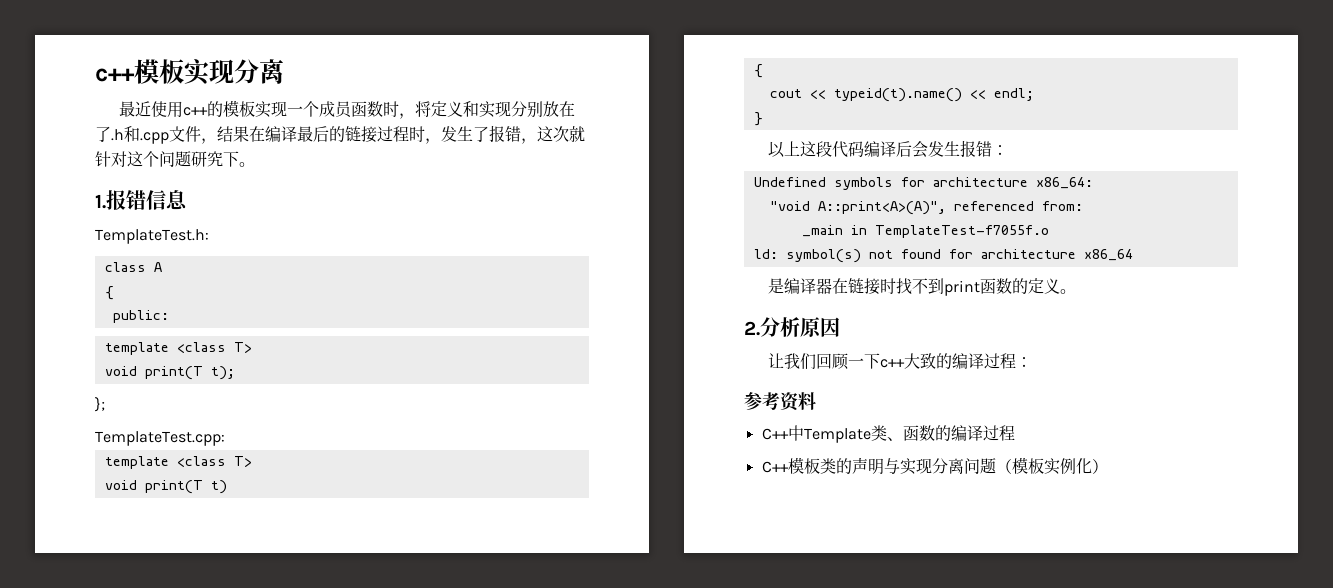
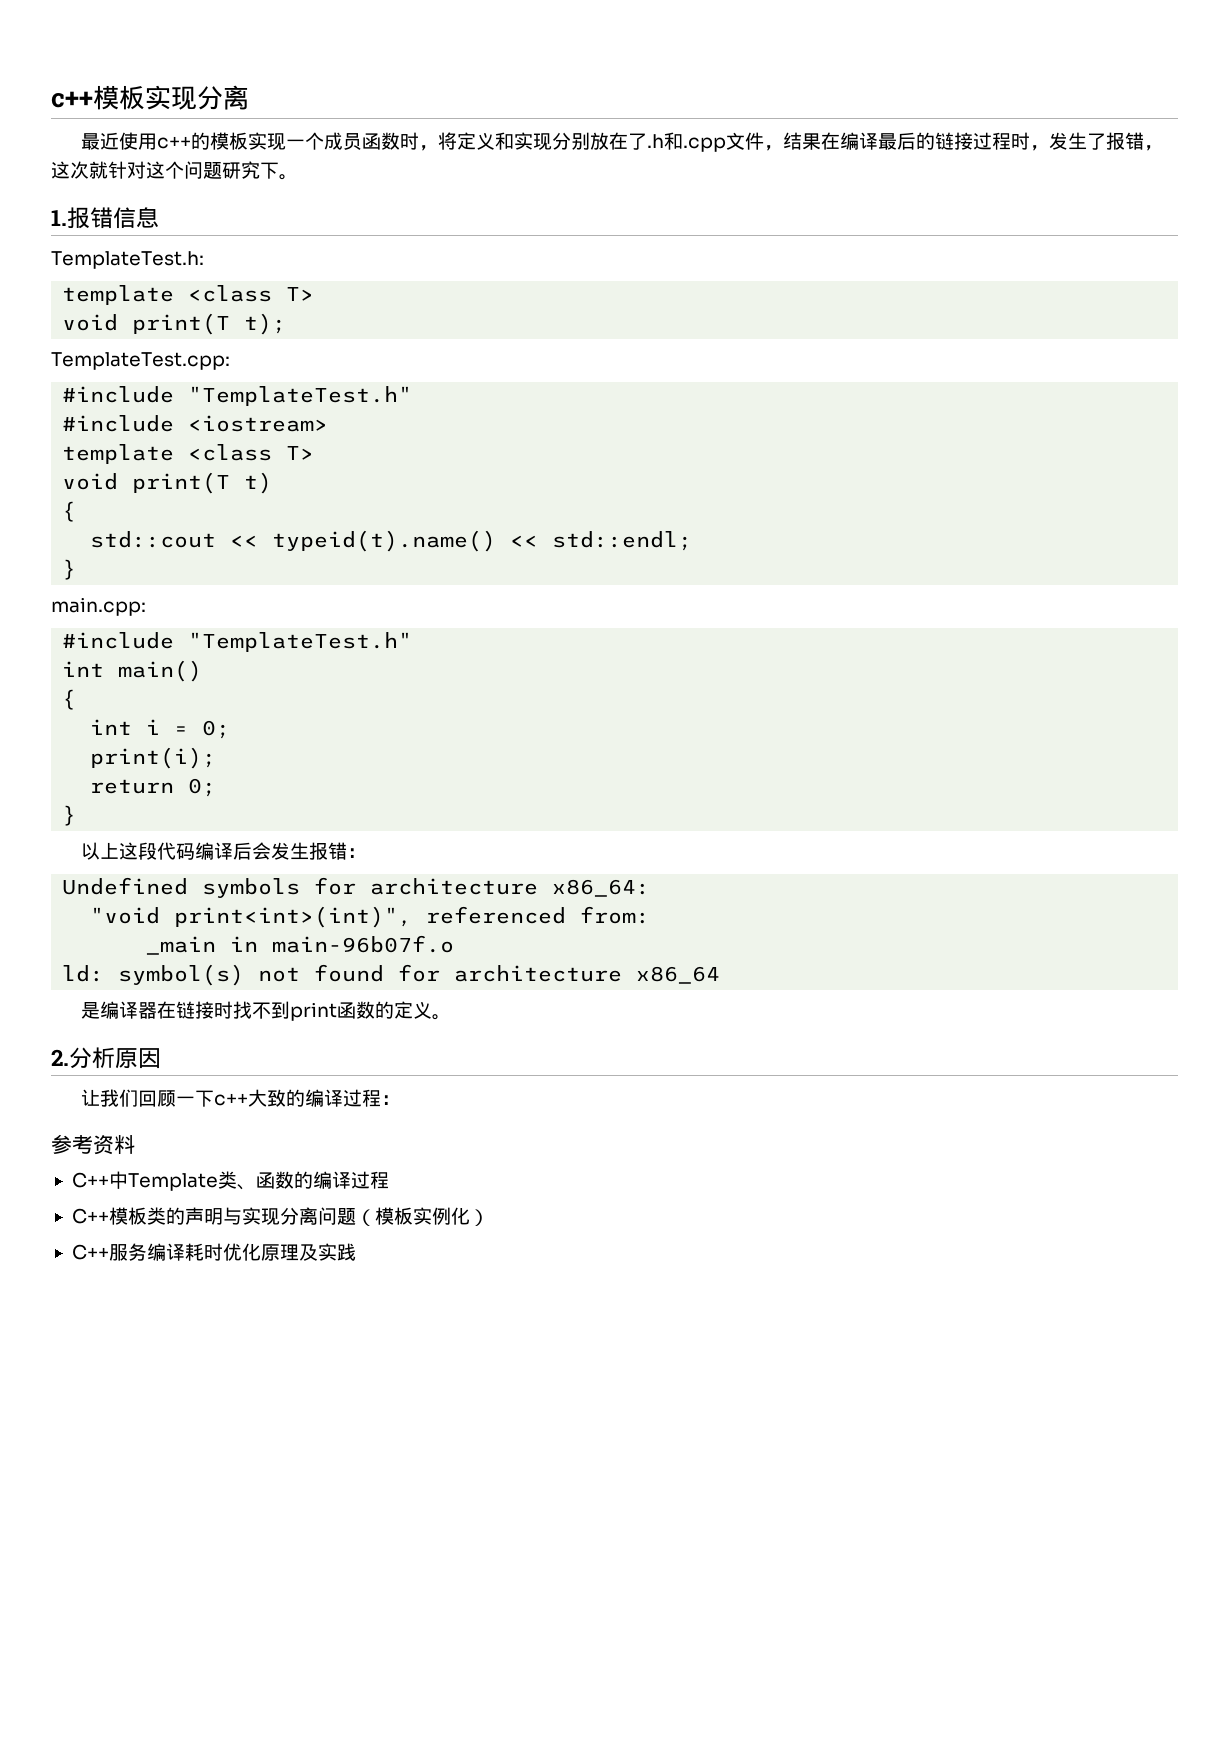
[104,262,162,272] [104,286,114,300] [112,310,169,323] // class A // { // public: -> (204, 260) none
[95,397,105,412] [95,431,225,446] }; // TemplateTest.cpp: -> [51,352,230,370] [62,386,413,406] [62,415,329,432] TemplateTest.cpp: // #include "TemplateTest.h" // #include <iostream>
[769,89,802,98] cout -> [90,531,217,548] std::cout
[993,88,1034,101] endl; -> [552,531,693,551] [62,559,77,580] [51,597,146,616] [62,632,413,652] [62,660,203,682] [62,689,77,710] [90,719,231,739] [90,747,217,769] [90,778,217,797] std::endl; // } // main.cpp: // #include "TemplateTest.h" // int main() // { // int i = 0; // print(i); // return 0;
[817,201,946,215] A::print<A>(A)", -> [174,906,413,928] print<int>(int)",
[874,225,1049,238] TemplateTest-f7055f.o -> [272,935,455,953] main-96b07f.o
(1108, 466) none -> [71,1243,356,1261] // C++服务编译耗时优化原理及实践

